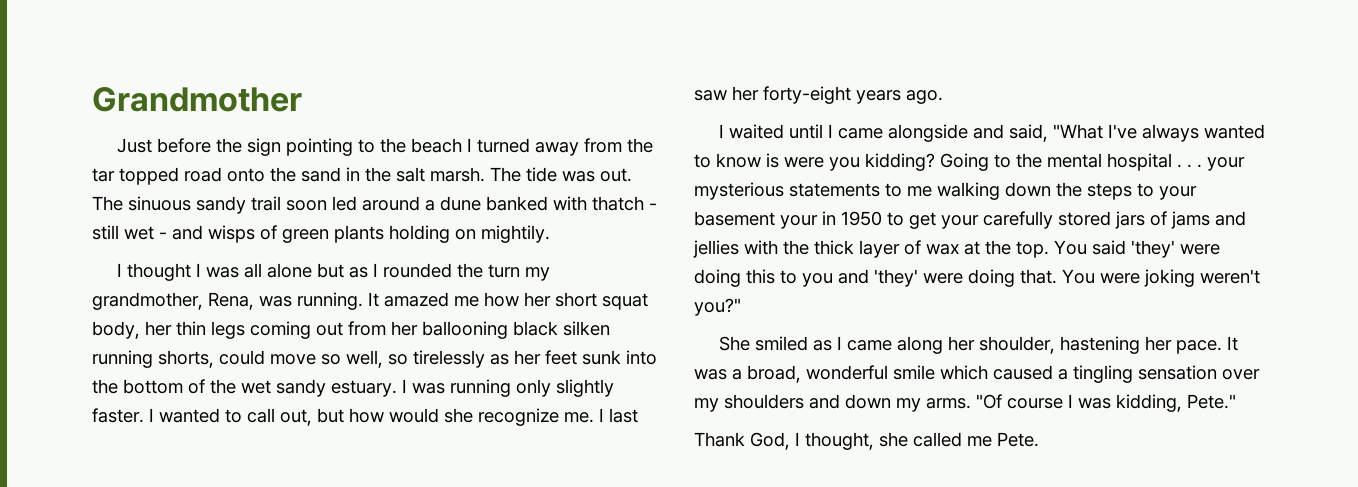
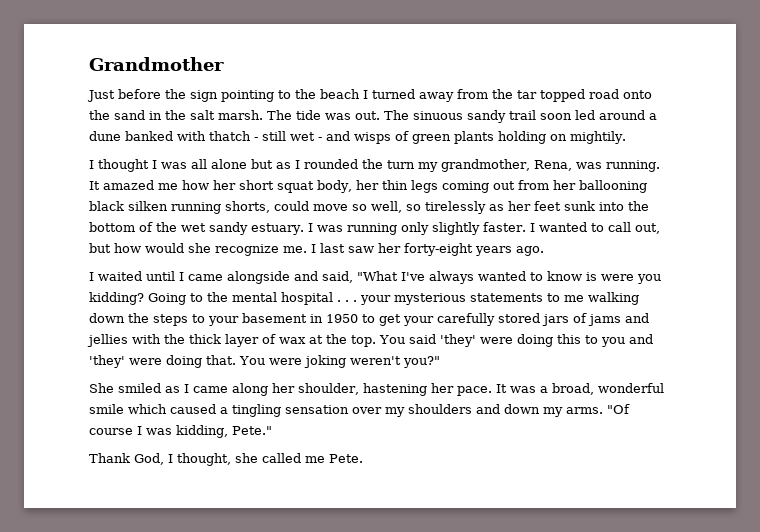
[780,215,818,229] your -> (307, 318) none

